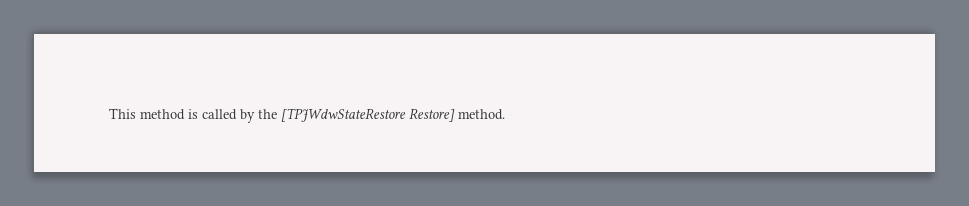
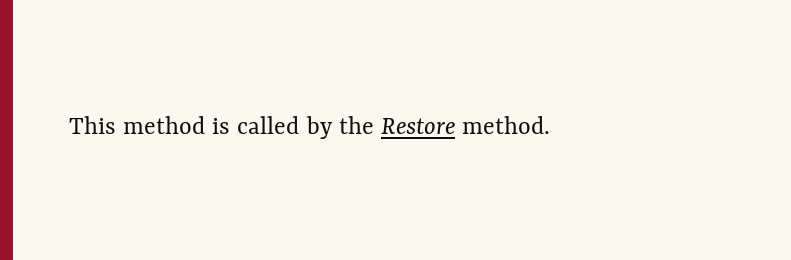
[281,108,455,122] [TPJWdwStateRestore Restore] -> [380,118,455,134] Restore

